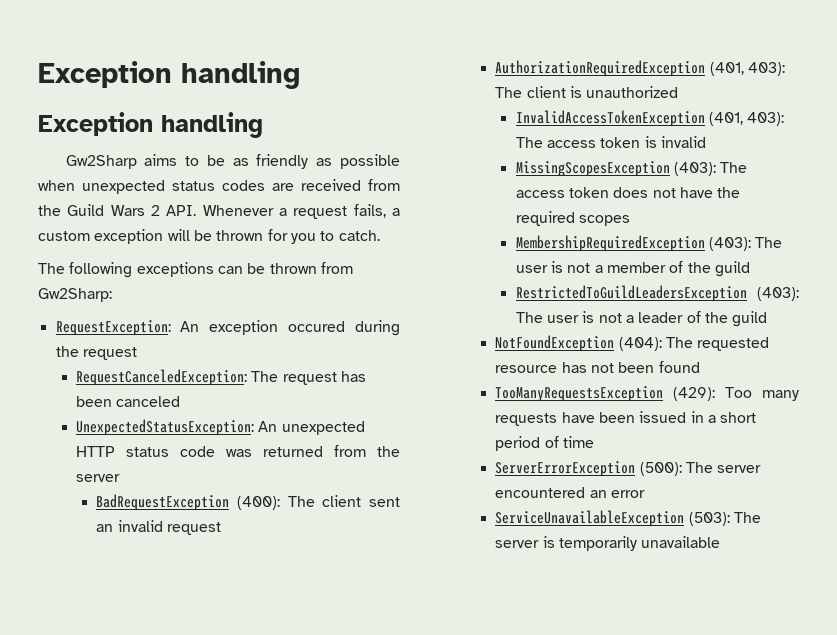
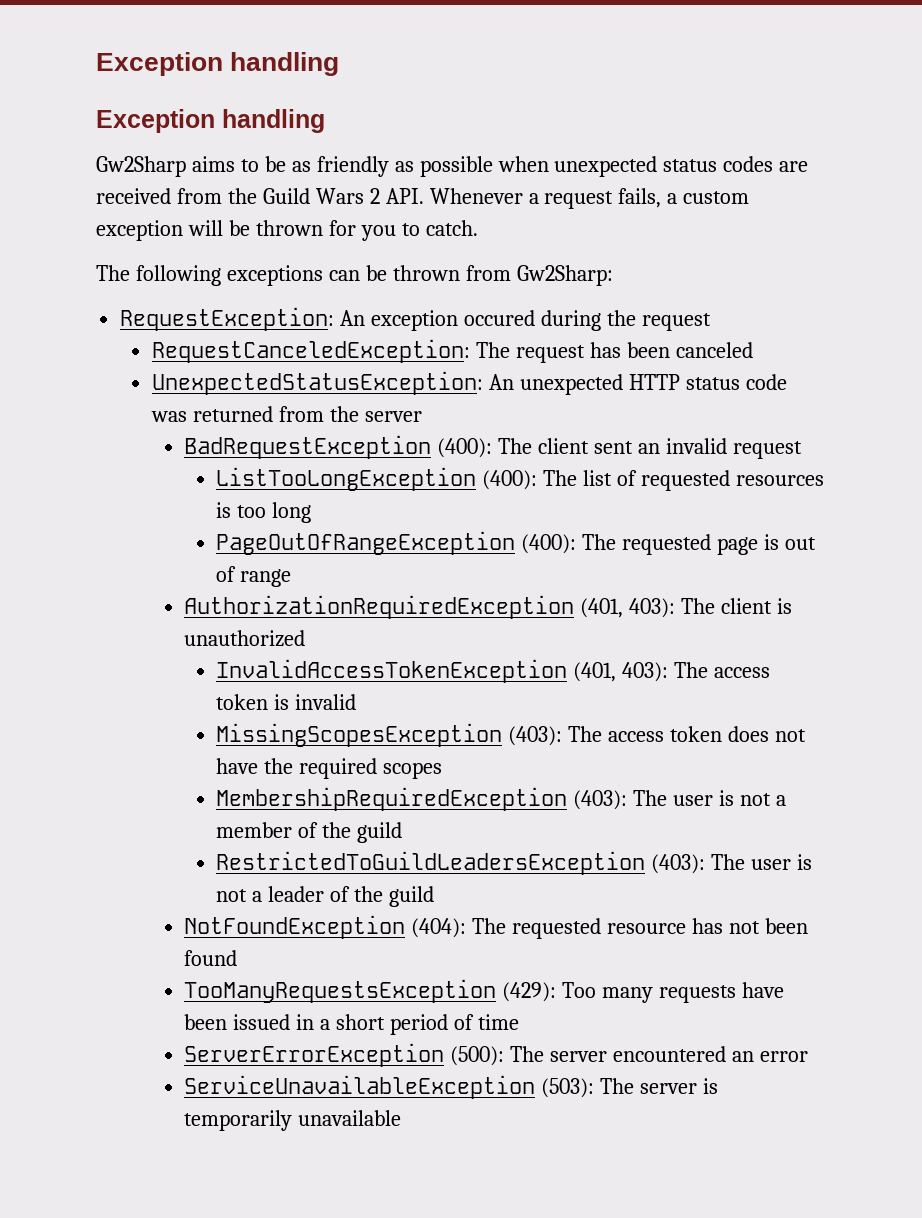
(222, 528) none -> [216,467,825,491] [216,502,312,523] [216,531,817,555] [216,566,292,587] // ListTooLongException (400): The list of requested resources is too long // PageOutOfRangeException (400): The requested page is out of range

